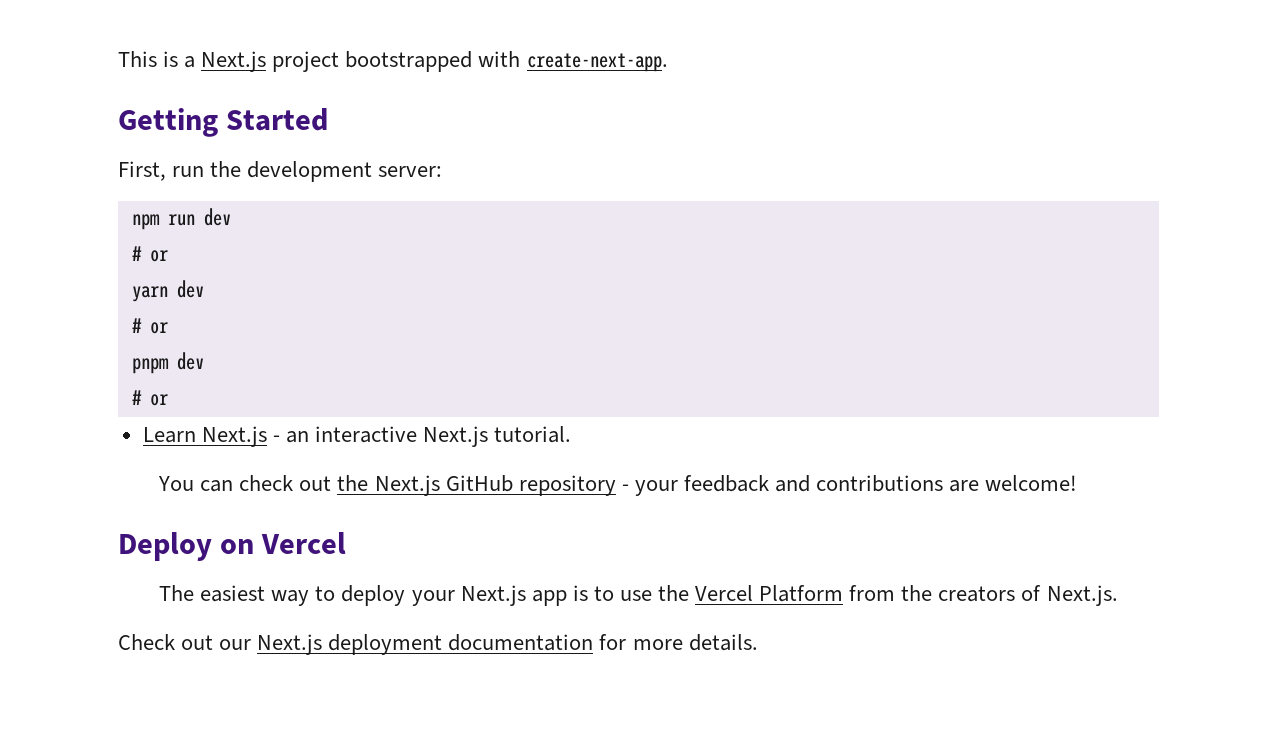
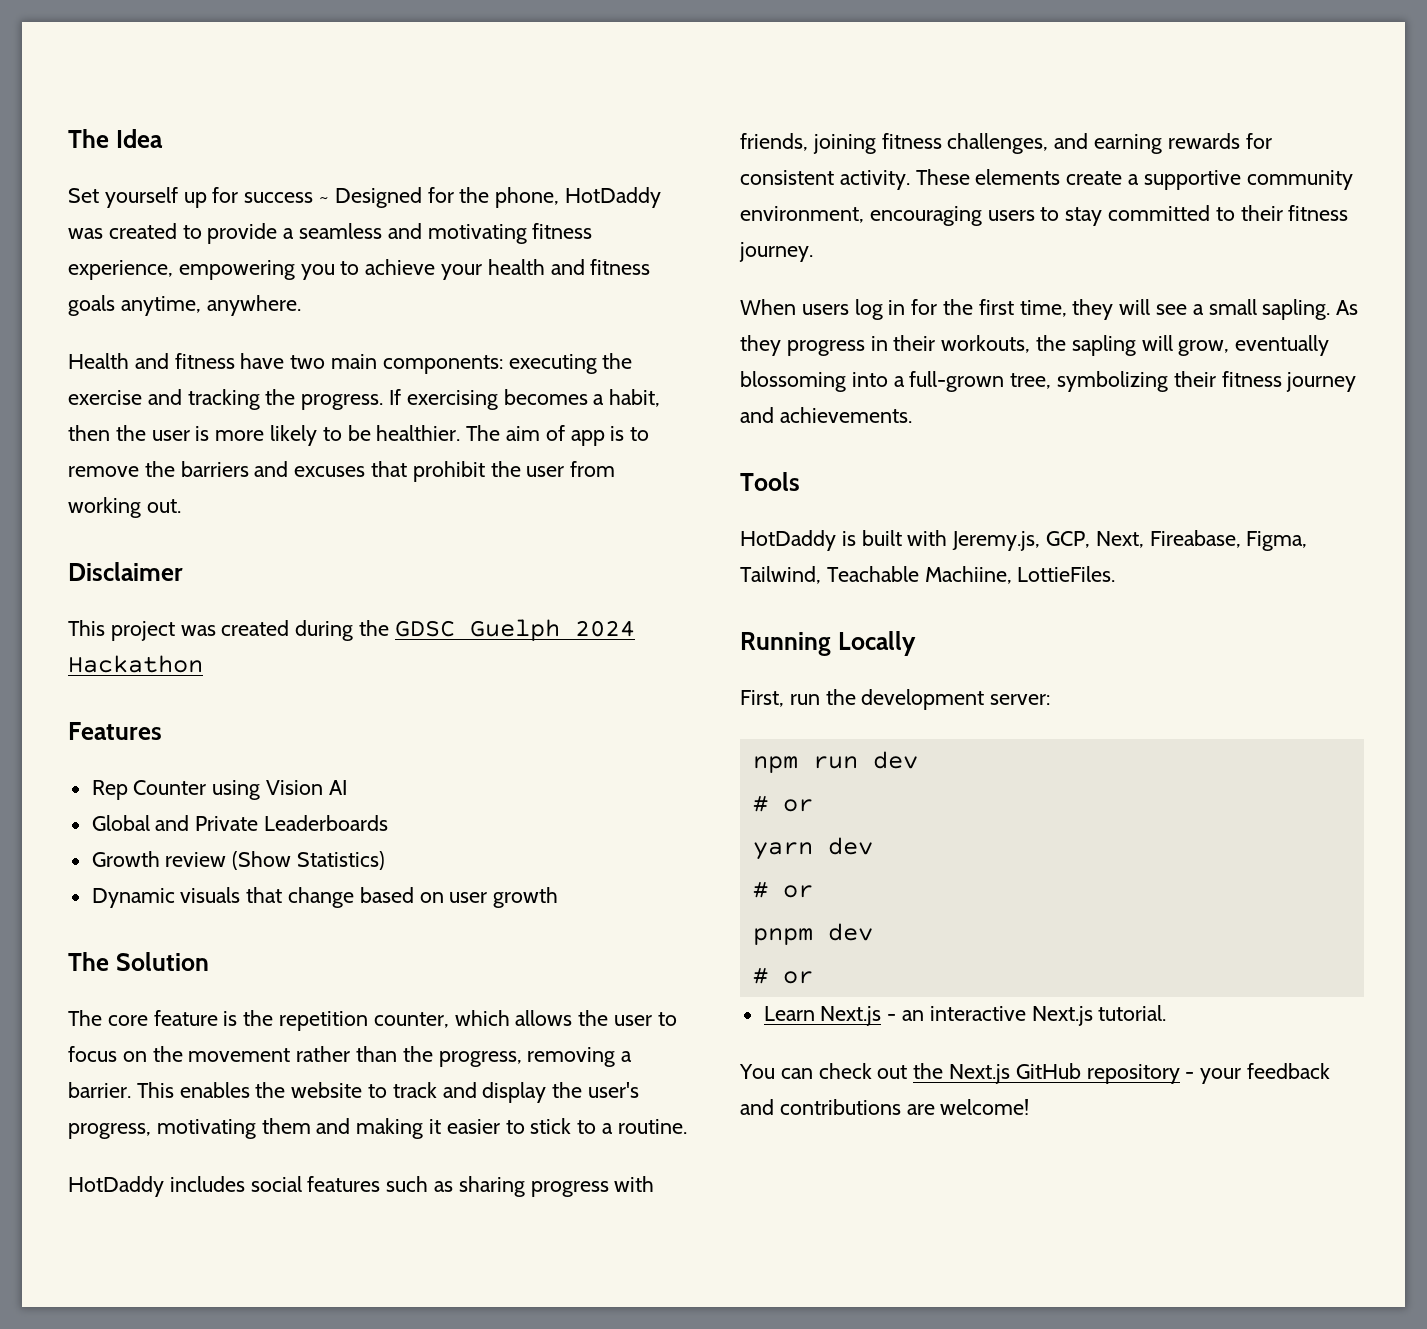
[118,51,668,72] [118,108,329,137] This is a Next.js project bootstrapped with create-next-app. // Getting Started -> [68,129,163,148] [68,187,662,208] [68,223,593,244] [68,259,651,280] [68,295,301,316] [68,353,633,374] [68,389,661,410] [68,425,650,446] [68,461,616,482] [68,497,181,518] [68,562,183,581] [68,619,635,641] [68,655,203,673] [68,722,162,740] [91,780,347,800] [91,815,389,831] [91,851,386,870] [91,887,559,908] [68,952,209,971] [68,1010,677,1031] [68,1046,633,1067] [68,1082,640,1103] [68,1118,687,1139] [68,1176,655,1197] [740,133,1272,154] [740,169,1353,190] [740,205,1349,226] [739,242,813,262] [740,299,1359,320] [740,335,1330,356] [740,371,1357,392] [740,407,912,423] [740,472,800,491] [740,530,1308,551] [740,566,1116,584] [740,631,916,656] The Idea // Set yourself up for success ~ Designed for the phone, HotDaddy was created to provide a seamless and motivating fitness experience, empowering you to achieve your health and fitness goals anytime, anywhere. // Health and fitness have two main components: executing the exercise and tracking the progress. If exercising becomes a habit, then the user is more likely to be healthier. The aim of app is to remove the barriers and excuses that prohibit the user from working out. // Disclaimer // This project was created during the GDSC Guelph 2024 Hackathon // Features // Rep Counter using Vision AI // Global and Private Leaderboards // Growth review (Show Statistics) // Dynamic visuals that change based on user growth // The Solution // The core feature is the repetition counter, which allows the user to focus on the movement rather than the progress, removing a barrier. This enables the website to track and display the user's progress, motivating them and making it easier to stick to a routine. // HotDaddy includes social features such as sharing progress with friends, joining fitness challenges, and earning rewards for consistent activity. These elements create a supportive community environment, encouraging users to stay committed to their fitness journey. // When users log in for the first time, they will see a small sapling. As they progress in their workouts, the sapling will grow, eventually blossoming into a full-grown tree, symbolizing their fitness journey and achievements. // Tools // HotDaddy is built with Jeremy.js, GCP, Next, Fireabase, Figma, Tailwind, Teachable Machiine, LottieFiles. // Running Locally
[118,532,347,561] [159,585,1118,606] [118,634,758,655] // Deploy on Vercel // The easiest way to deploy your Next.js app is to use the Vercel Platform from the creators of Next.js. // Check out our Next.js deployment documentation for more details. -> (1030, 1107) none

